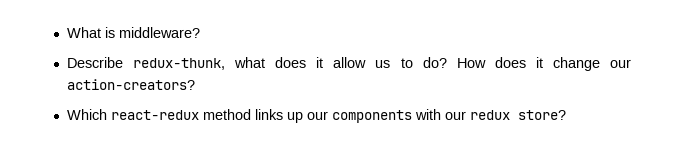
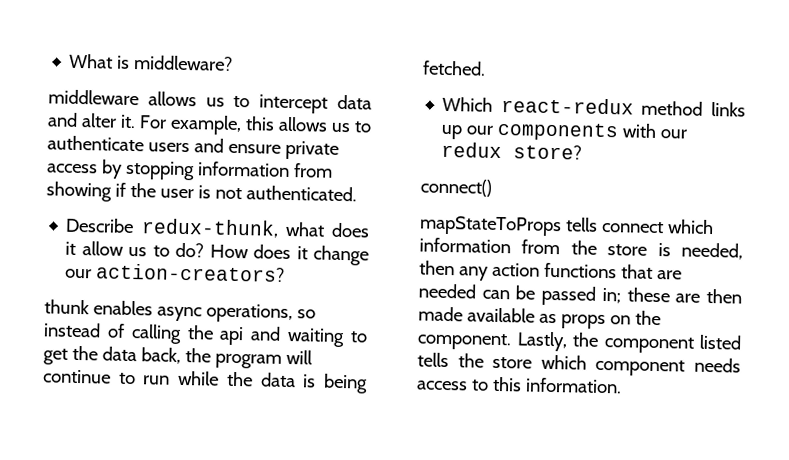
(200, 32) none -> [48,89,372,114] [47,112,372,136] [47,135,339,160] [47,159,333,181] [46,181,357,202] // middleware allows us to intercept data and alter it. For example, this allows us to authenticate users and ensure private access by stopping information from showing if the user is not authenticated.
(195, 84) none -> [44,299,316,324] [43,322,368,348] [43,345,313,369] [43,369,369,394] [422,60,486,76] // thunk enables async operations, so instead of calling the api and waiting to get the data back, the program will continue to run while the data is being fetched.
(566, 115) none -> [420,178,492,197] [419,215,714,237] [419,237,743,260] [419,260,682,281] [418,283,742,306] [418,306,661,330] [417,331,742,354] [417,352,741,377] [416,376,622,394] // connect() // mapStateToProps tells connect which information from the store is needed, then any action functions that are needed can be passed in; these are then made available as props on the component. Lastly, the component listed tells the store which component needs access to this information.

